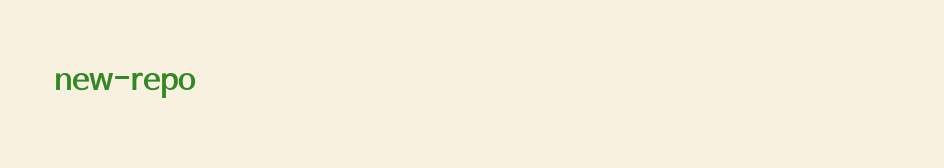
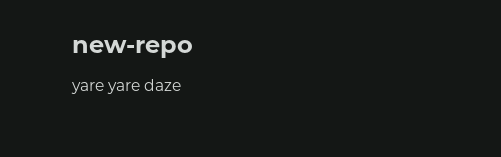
(196, 85) none -> [71,79,182,94] // yare yare daze

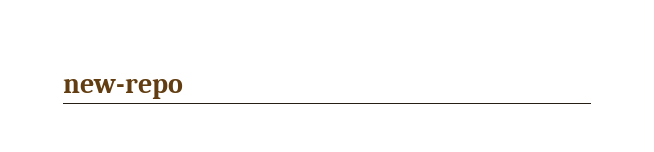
[71,79,182,94] // yare yare daze -> (183, 88) none

